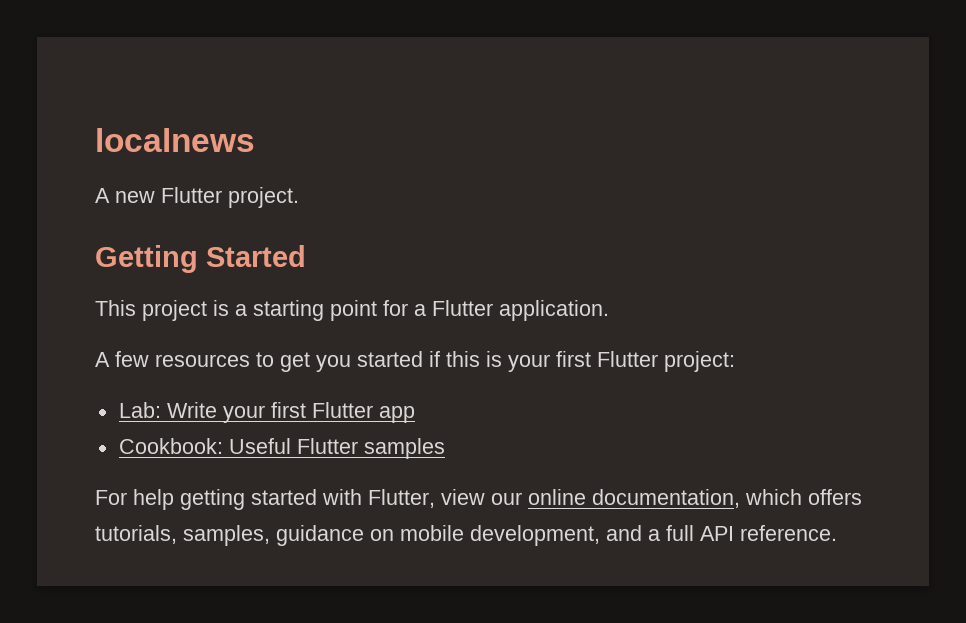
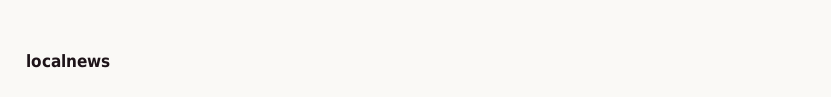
[95,187,299,208] [95,245,306,273] [95,300,609,321] [95,351,735,372] [118,402,415,423] [118,438,445,459] [95,489,862,510] [95,525,837,546] // A new Flutter project. // Getting Started // This project is a starting point for a Flutter application. // A few resources to get you started if this is your first Flutter project: // Lab: Write your first Flutter app // Cookbook: Useful Flutter samples // For help getting started with Flutter, view our online documentation, which offers tutorials, samples, guidance on mobile development, and a full API reference. -> (110, 61) none

